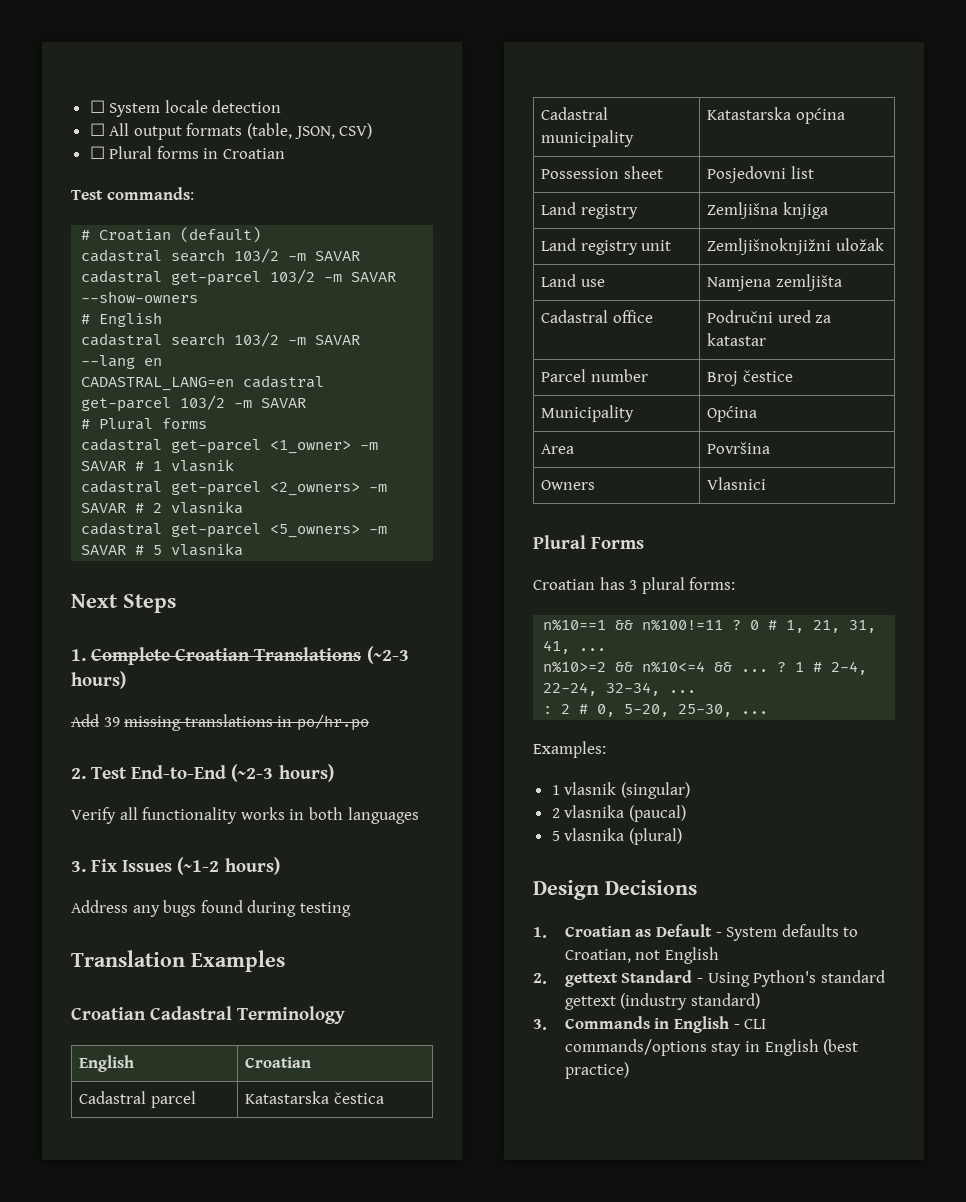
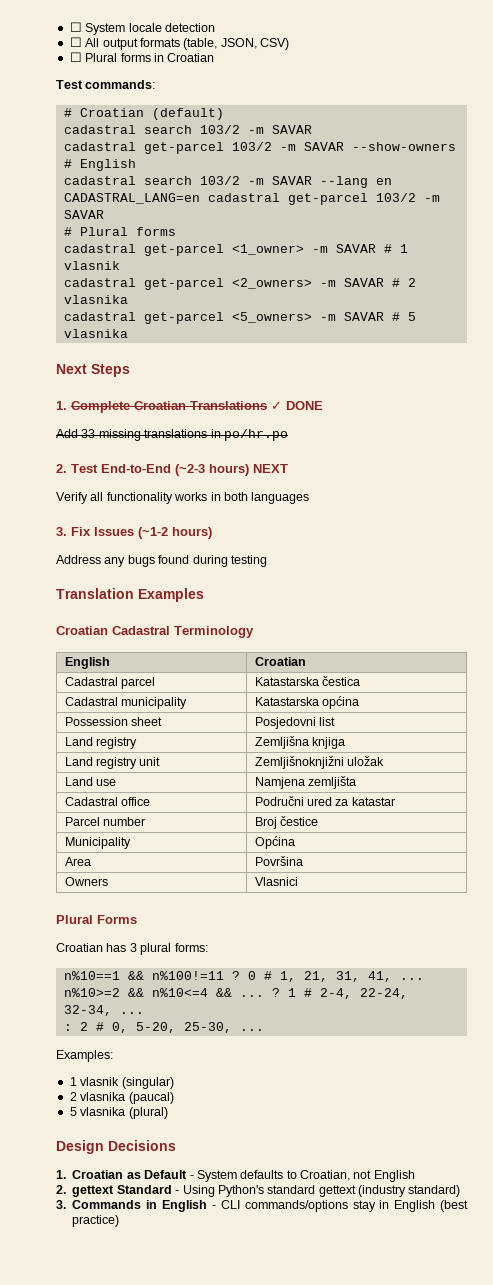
[366,646,409,664] [71,671,126,689] (~2-3 hours) -> [271,401,323,410] ✓ DONE
[103,717,120,727] 39 -> [81,429,96,438] 33
(334, 773) none -> [253,464,288,473] NEXT

